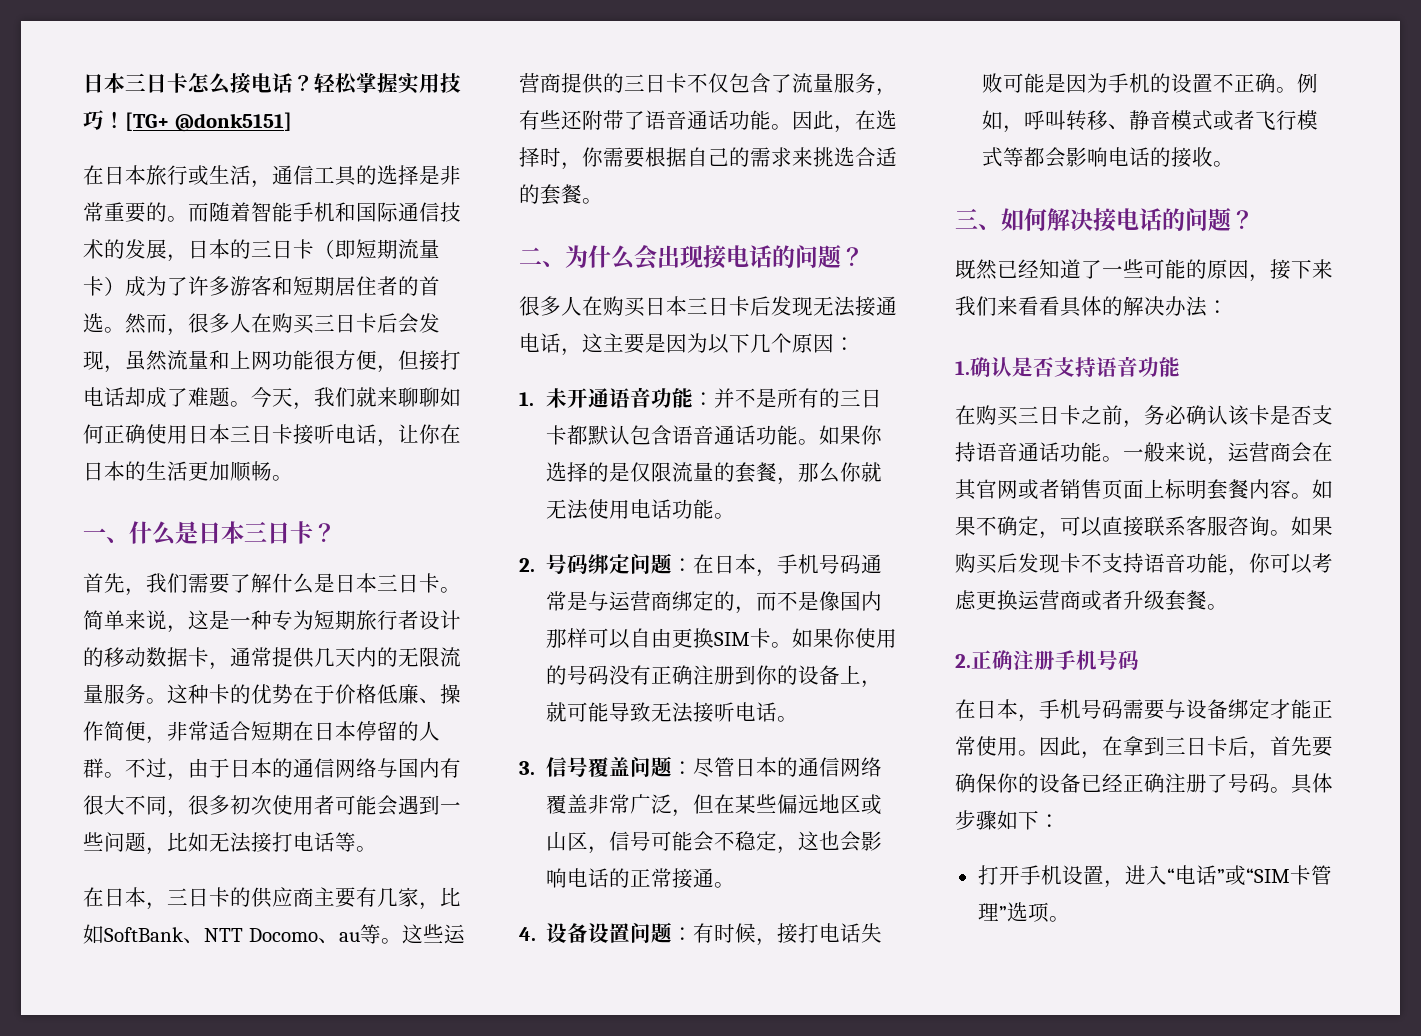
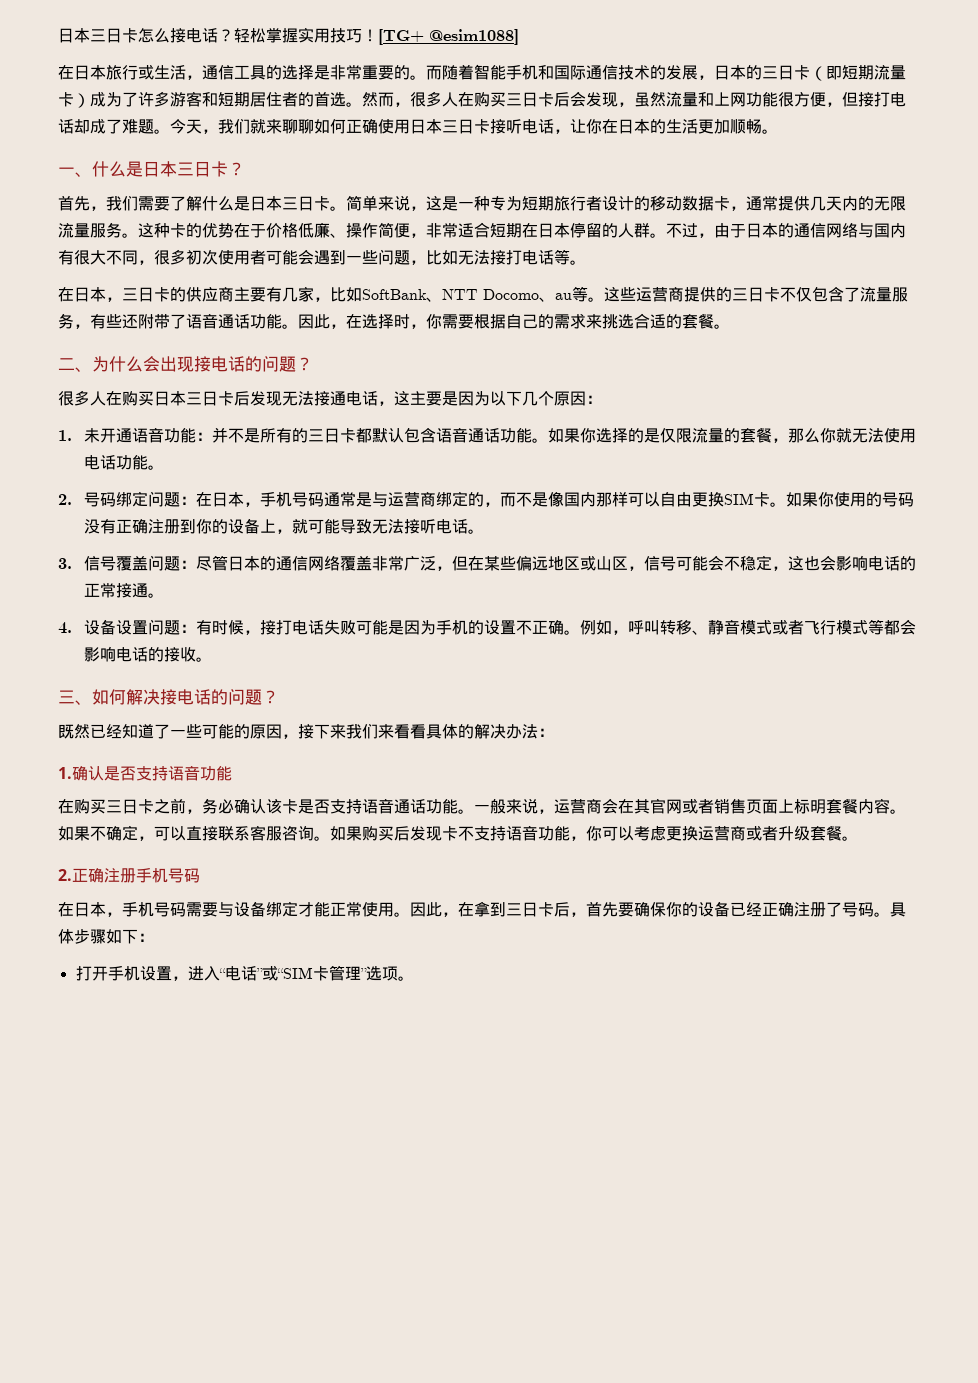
[174,112,292,132] @donk5151] -> [429,29,519,45] @esim1088]

